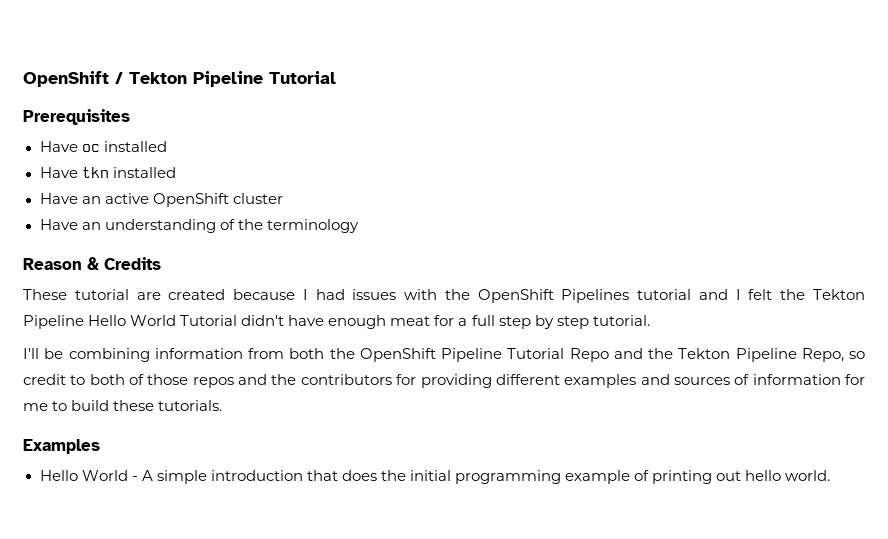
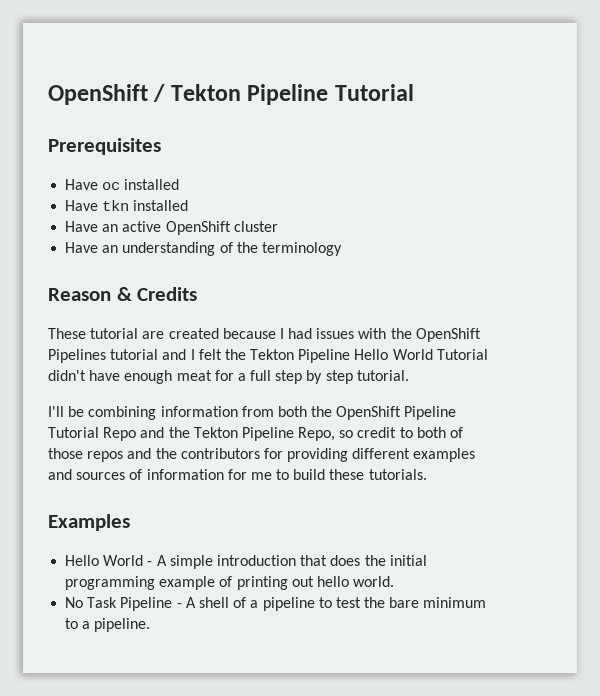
(831, 475) none -> [65,597,487,611] [65,618,151,632] // No Task Pipeline - A shell of a pipeline to test the bare minimum to a pipeline.

